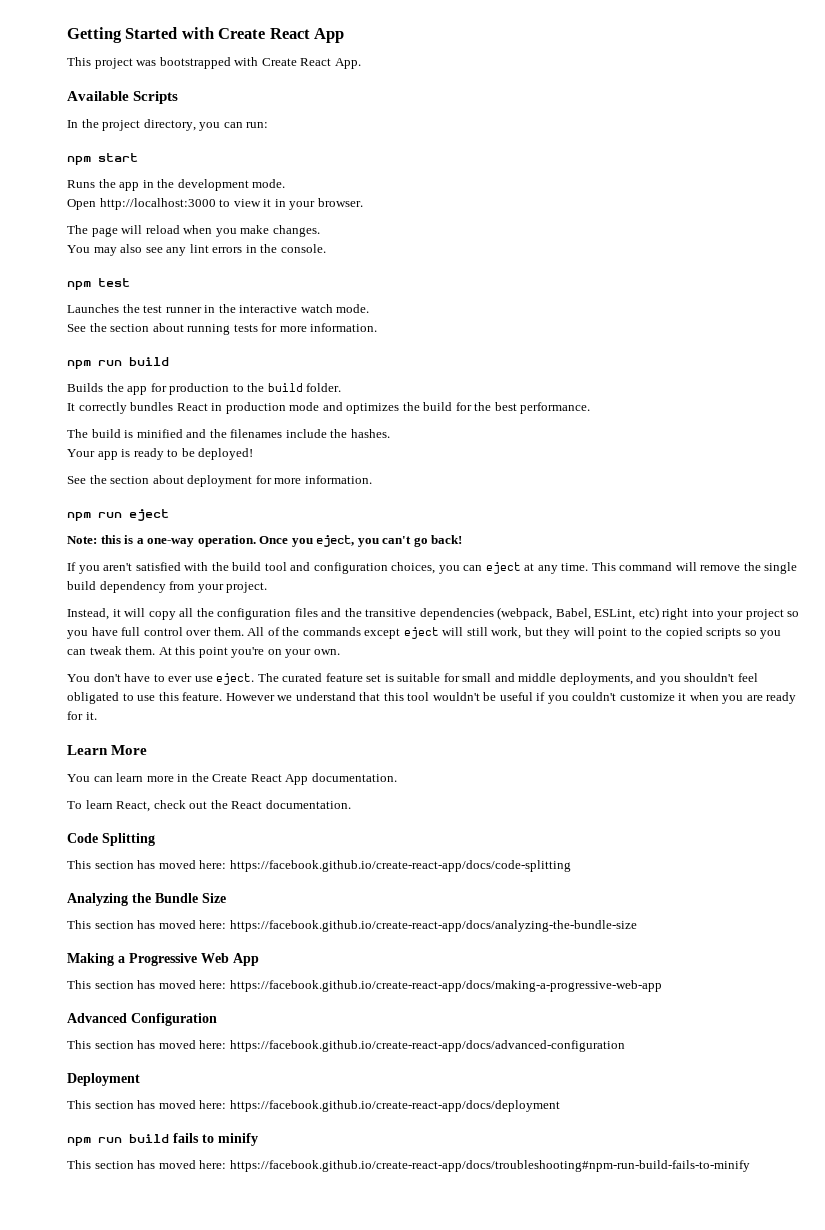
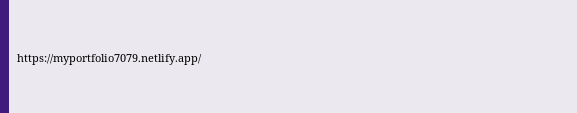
[67,27,345,43] [67,57,361,69] [67,91,179,104] [67,119,269,131] [67,153,138,165] [67,179,286,191] [67,198,363,210] [67,225,320,237] [67,244,326,256] [67,278,130,290] [67,304,370,313] [67,323,378,335] [67,357,169,369] [67,383,342,395] [67,402,591,414] [67,429,390,438] [67,448,254,460] [67,475,372,487] [67,509,169,521] [67,535,463,547] [67,562,798,574] [67,581,268,593] [67,607,800,620] [67,627,782,639] [67,646,340,658] [67,673,758,685] [67,692,797,704] [67,711,97,720] [67,745,148,755] [67,773,397,785] [67,800,351,812] [67,833,155,846] [67,860,571,872] [67,893,226,906] [67,920,637,932] [67,953,259,966] [67,980,662,992] [67,1013,217,1026] [67,1040,625,1052] [67,1073,140,1086] [67,1100,560,1112] [67,1133,258,1146] [67,1160,750,1172] Getting Started with Create React App // This project was bootstrapped with Create React App. // Available Scripts // In the project directory, you can run: // npm start // Runs the app in the development mode. // Open http://localhost:3000 to view it in your browser. // The page will reload when you make changes. // You may also see any lint errors in the console. // npm test // Launches the test runner in the interactive watch mode. // See the section about running tests for more information. // npm run build // Builds the app for production to the build folder. // It correctly bundles React in production mode and optimizes the build for the best performance. // The build is minified and the filenames include the hashes. // Your app is ready to be deployed! // See the section about deployment for more information. // npm run eject // Note: this is a one-way operation. Once you eject, you can't go back! // If you aren't satisfied with the build tool and configuration choices, you can eject at any time. This command will remove the single build dependency from your project. // Instead, it will copy all the configuration files and the transitive dependencies (webpack, Babel, ESLint, etc) right into your project so you have full control over them. All of the commands except eject will still work, but they will point to the copied scripts so you can tweak them. At this point you're on your own. // You don't have to ever use eject. The curated feature set is suitable for small and middle deployments, and you shouldn't feel obligated to use this feature. However we understand that this tool wouldn't be useful if you couldn't customize it when you are ready for it. // Learn More // You can learn more in the Create React App documentation. // To learn React, check out the React documentation. // Code Splitting // This section has moved here: https://facebook.github.io/create-react-app/docs/code-splitting // Analyzing the Bundle Size // This section has moved here: https://facebook.github.io/create-react-app/docs/analyzing-the-bundle-size // Making a Progressive Web App // This section has moved here: https://facebook.github.io/create-react-app/docs/making-a-progressive-web-app // Advanced Configuration // This section has moved here: https://facebook.github.io/create-react-app/docs/advanced-configuration // Deployment // This section has moved here: https://facebook.github.io/create-react-app/docs/deployment // npm run build fails to minify // This section has moved here: https://facebook.github.io/create-react-app/docs/troubleshooting#npm-run-build-fails-to-minify -> [17,54,202,65] https://myportfolio7079.netlify.app/

